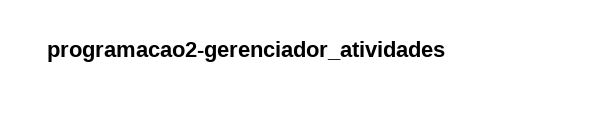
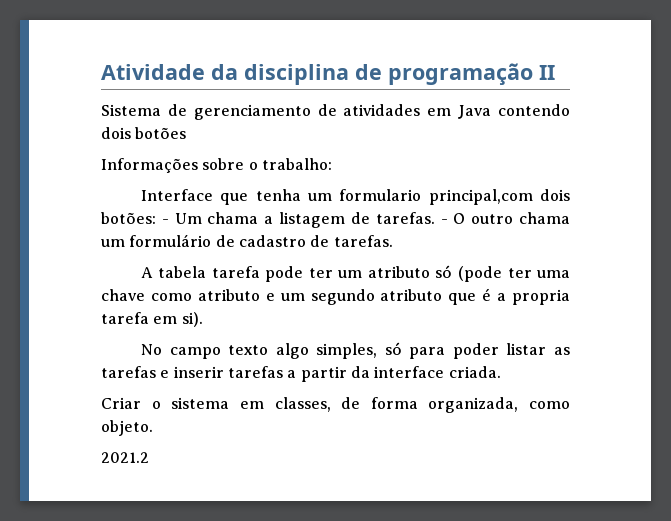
[47,41,445,62] programacao2-gerenciador_atividades -> [101,63,555,85] [101,104,570,120] [101,127,187,139] [101,158,332,173] [140,189,570,205] [101,212,570,228] [101,234,393,247] [140,265,570,282] [101,288,570,305] [101,312,203,327] [140,342,571,359] [101,366,501,382] [101,397,570,413] [101,420,153,436] [101,452,149,463] Atividade da disciplina de programação II // Sistema de gerenciamento de atividades em Java contendo dois botões // Informações sobre o trabalho: // Interface que tenha um formulario principal,com dois botões: - Um chama a listagem de tarefas. - O outro chama um formulário de cadastro de tarefas. // A tabela tarefa pode ter um atributo só (pode ter uma chave como atributo e um segundo atributo que é a propria tarefa em si). // No campo texto algo simples, só para poder listar as tarefas e inserir tarefas a partir da interface criada. // Criar o sistema em classes, de forma organizada, como objeto. // 2021.2

